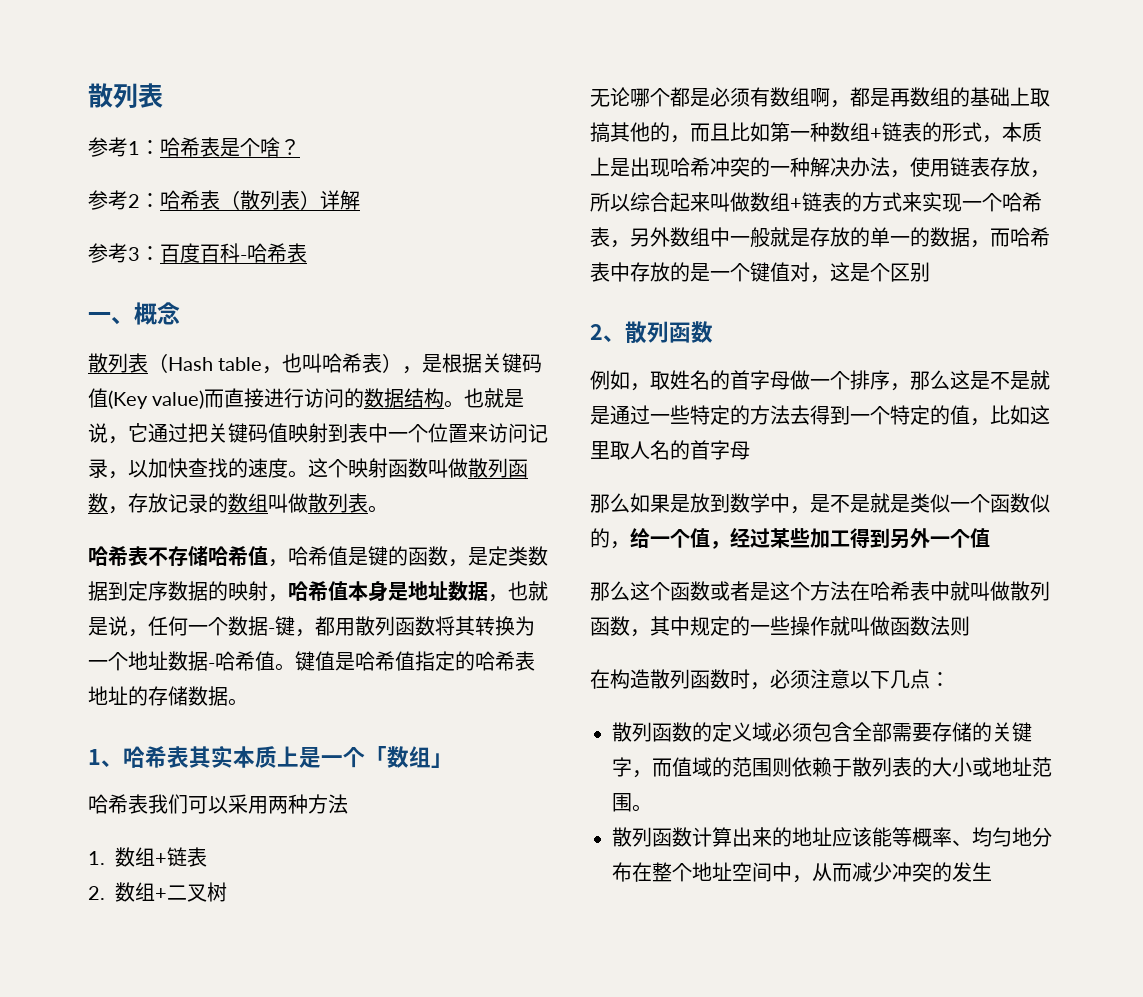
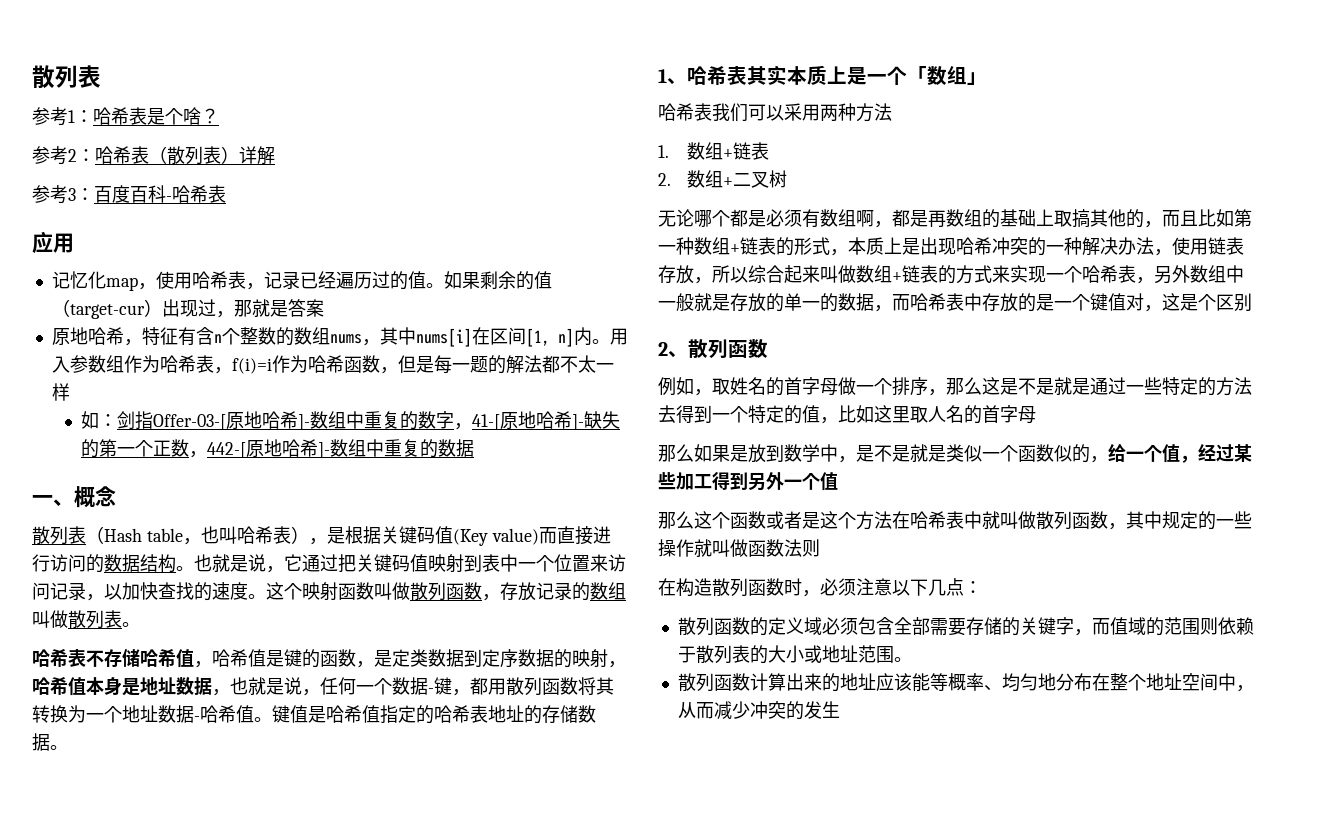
(307, 253) none -> [32,231,74,254] [51,271,552,291] [51,299,324,319] [51,327,628,347] [51,355,614,374] [51,383,70,401] [81,411,621,430] [81,439,475,458] // 应用 // 记忆化map，使用哈希表，记录已经遍历过的值。如果剩余的值（target-cur）出现过，那就是答案 // 原地哈希，特征有含n个整数的数组nums，其中nums[i]在区间[1, n]内。用入参数组作为哈希表，f(i)=i作为哈希函数，但是每一题的解法都不太一样 // 如：剑指Offer-03-[原地哈希]-数组中重复的数字，41-[原地哈希]-缺失的第一个正数，442-[原地哈希]-数组中重复的数据

